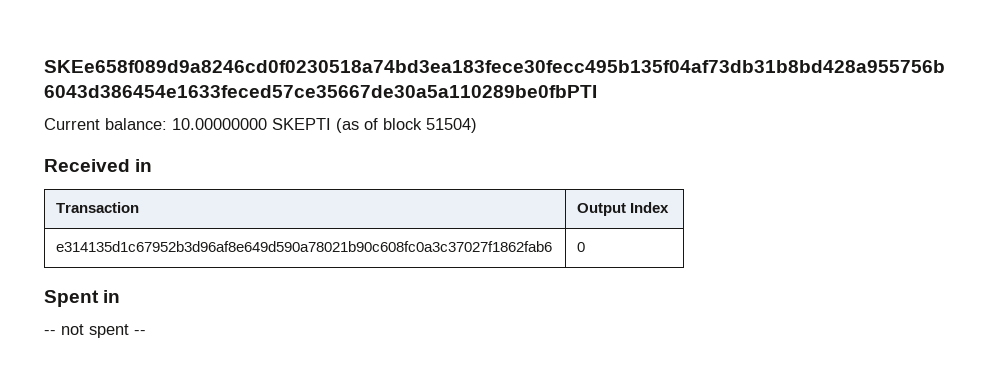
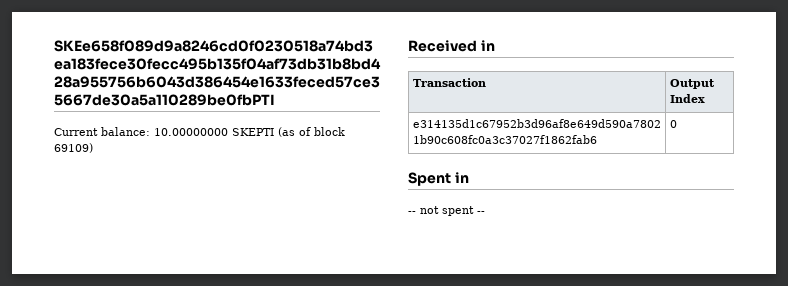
[426,118,477,133] 51504) -> [54,143,93,153] 69109)

